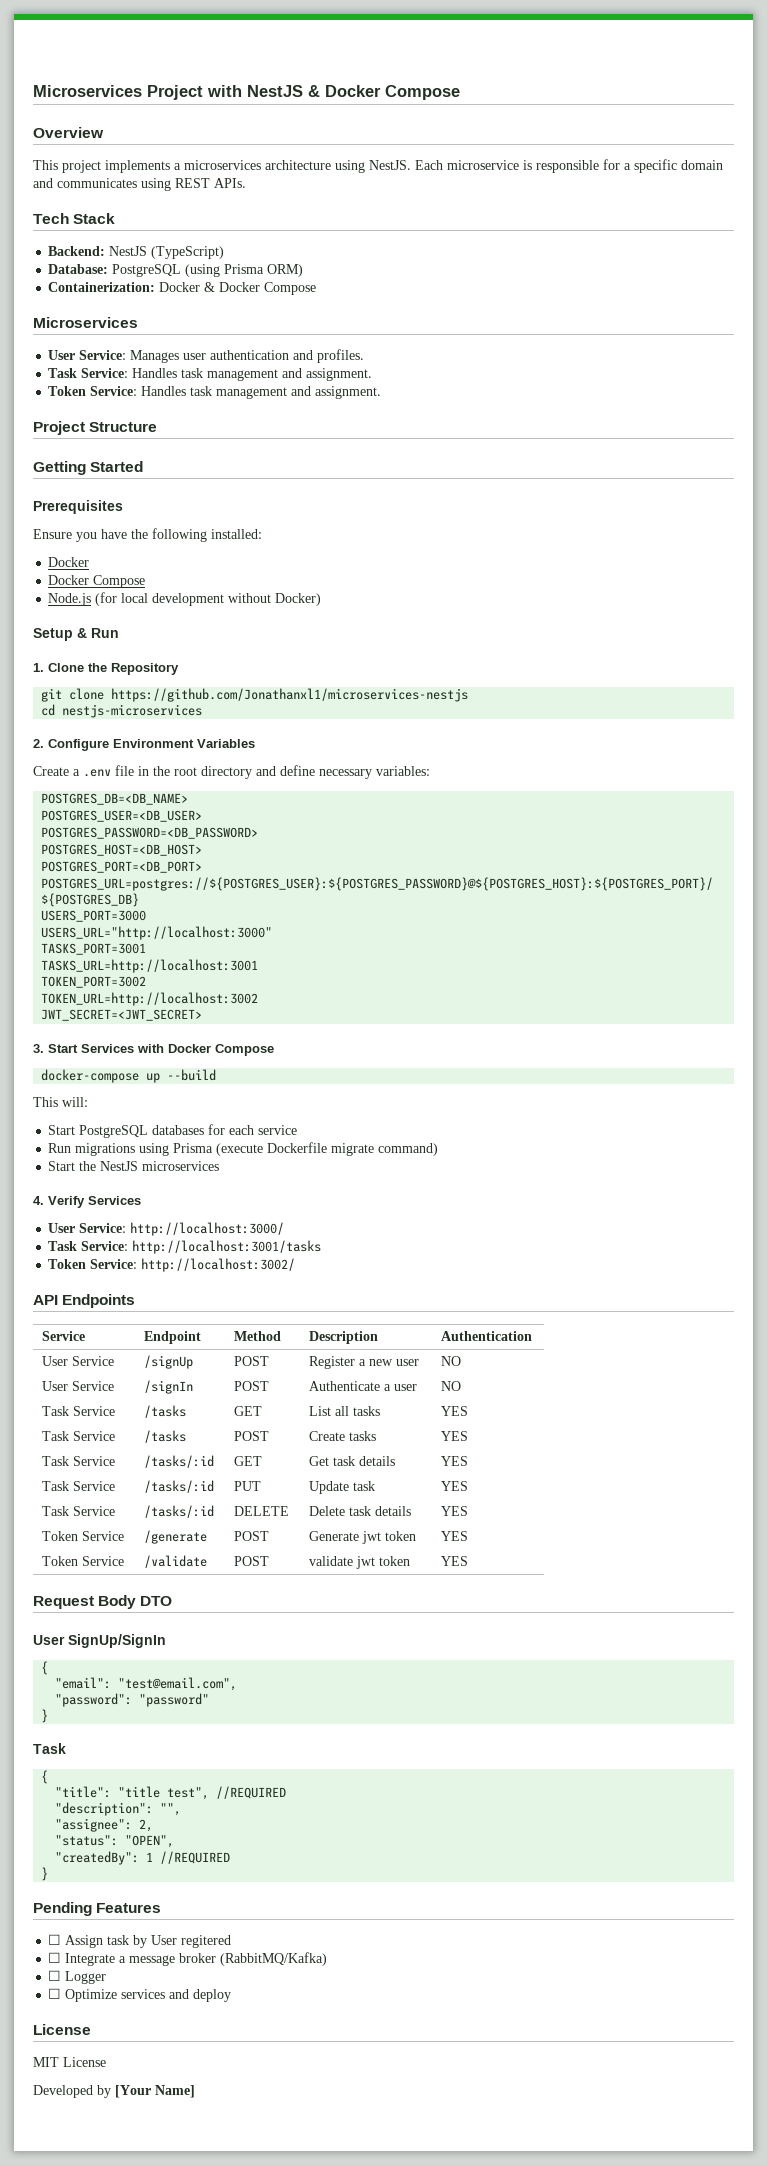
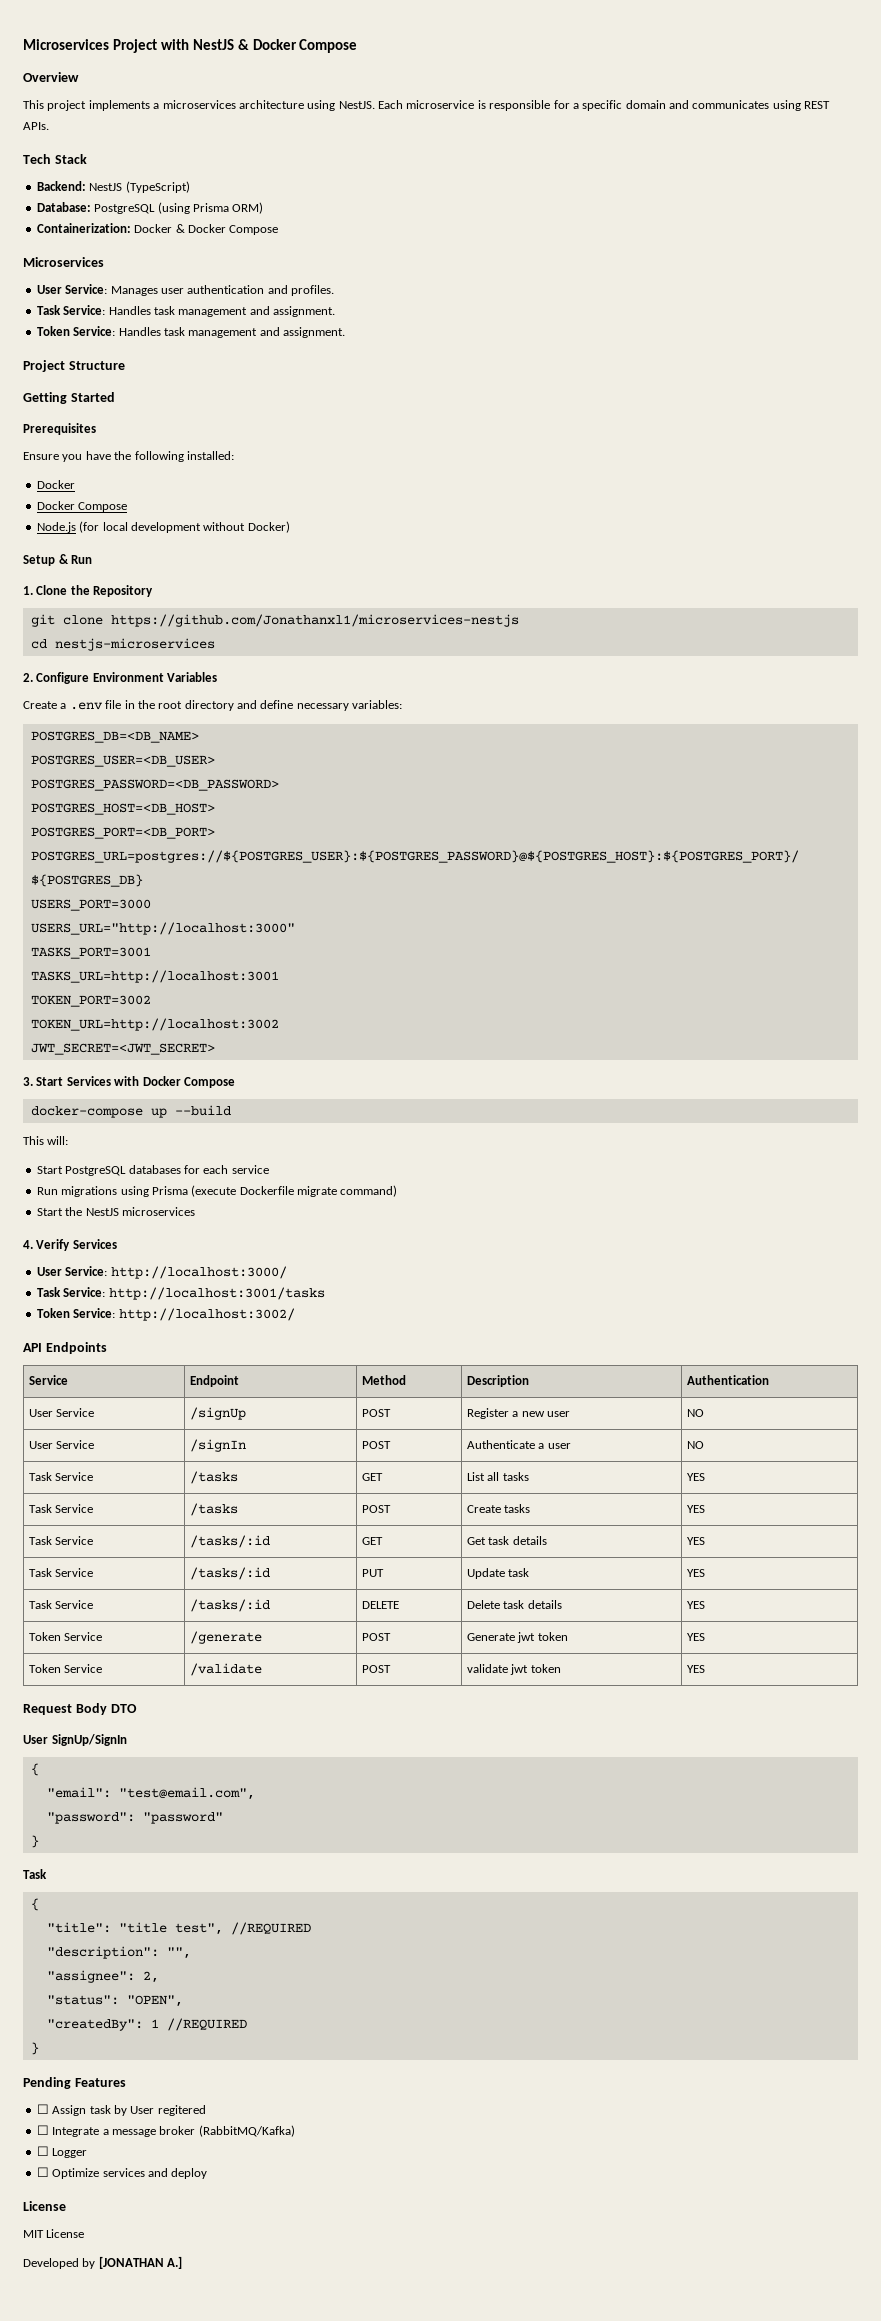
[115,2085,195,2098] [Your Name] -> [98,2256,183,2269] [JONATHAN A.]

